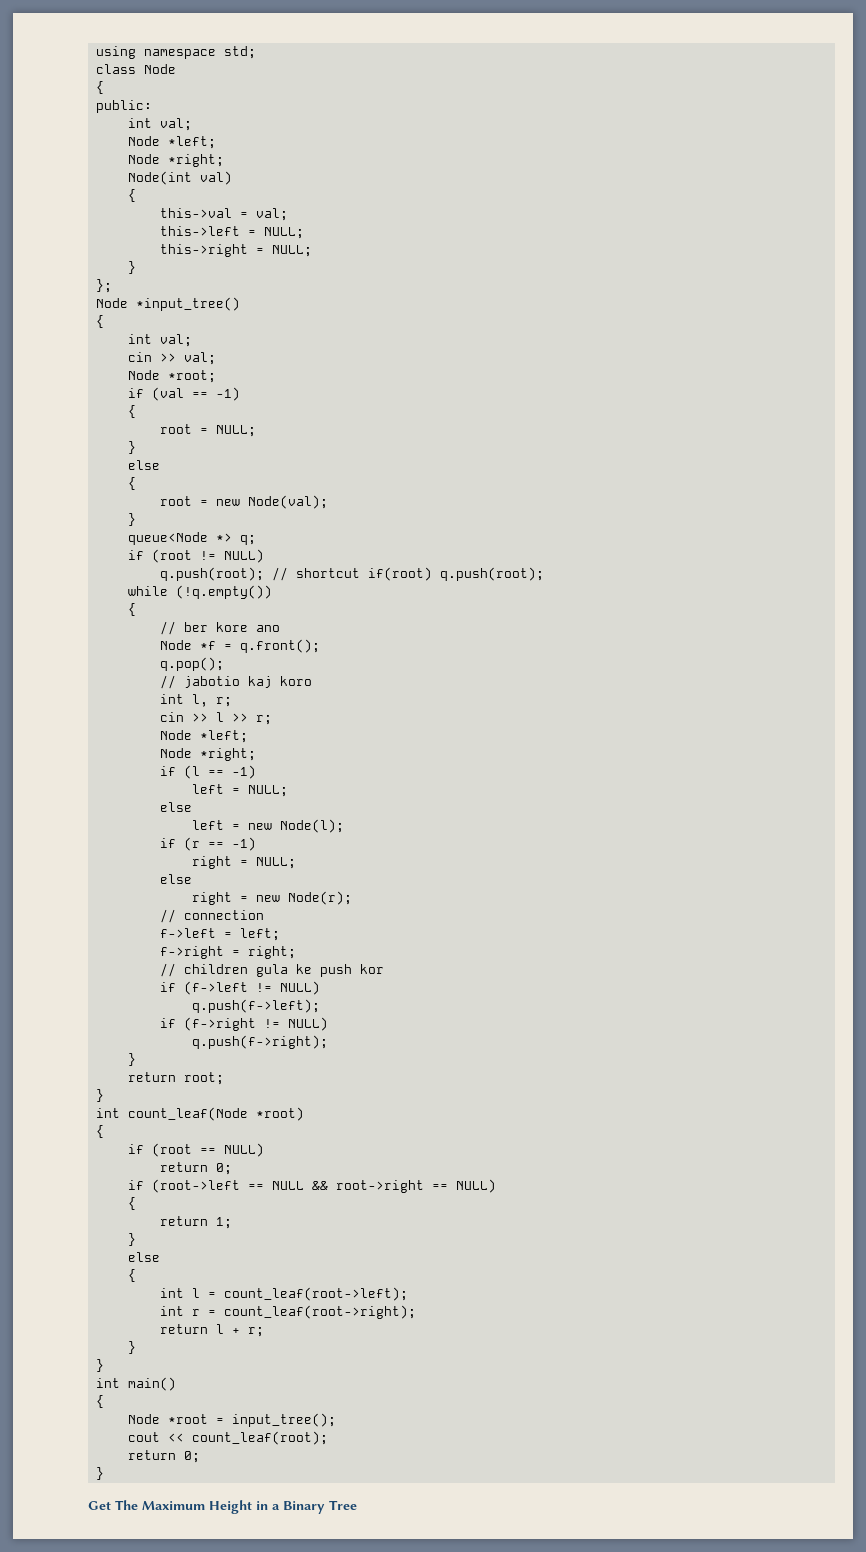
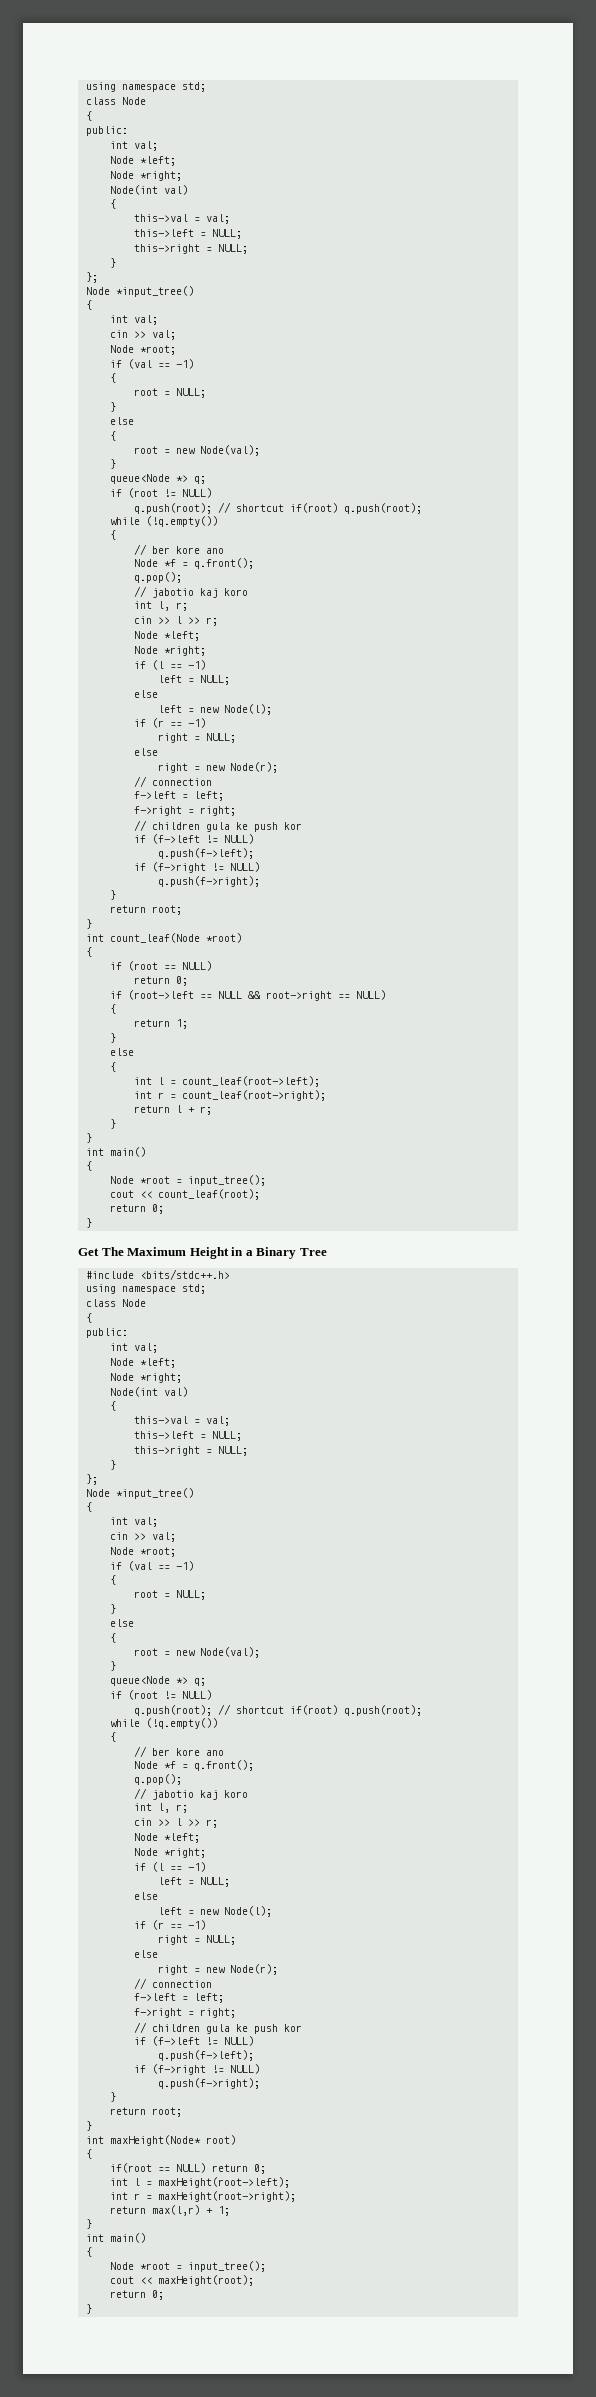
(357, 1505) none -> [85,1269,230,1280] [85,1284,206,1294] [85,1299,146,1307] [85,1313,92,1323] [85,1328,128,1338] [109,1343,158,1353] [109,1358,176,1368] [109,1373,182,1383] [109,1387,188,1397] [109,1401,116,1411] [133,1416,230,1426] [133,1431,242,1441] [133,1446,248,1456] [109,1460,116,1470] [85,1474,98,1485] [85,1488,194,1499] [85,1502,92,1512] [109,1517,158,1527] [109,1532,176,1542] [109,1547,176,1557] [109,1561,194,1571] [109,1575,116,1585] [133,1590,206,1600] [109,1604,116,1614] [109,1619,134,1627] [109,1633,116,1643] [133,1647,260,1658] [109,1661,116,1671] [109,1676,206,1686] [109,1690,212,1700] [133,1704,422,1716] [109,1718,218,1729] [109,1732,116,1742] [133,1746,224,1757] [133,1760,254,1771] [133,1774,182,1785] [133,1788,248,1800] [133,1803,188,1813] [133,1818,218,1828] [133,1833,200,1843] [133,1848,206,1858] [133,1862,206,1872] [157,1877,230,1887] [133,1892,158,1900] [157,1906,272,1917] [133,1920,206,1930] [157,1935,236,1945] [133,1950,158,1958] [157,1964,278,1975] [133,1978,212,1989] [133,1993,224,2003] [133,2008,236,2018] [133,2022,302,2034] [133,2036,254,2046] [157,2050,254,2061] [133,2064,260,2075] [157,2078,260,2089] [109,2092,116,2102] [109,2107,182,2117] [85,2121,92,2131] [85,2135,236,2146] [85,2149,92,2159] [109,2163,266,2174] [109,2177,290,2188] [109,2191,296,2202] [109,2205,230,2216] [85,2219,92,2229] [85,2233,146,2243] [85,2247,92,2257] [109,2261,266,2272] [109,2275,254,2286] [109,2290,164,2300] [85,2304,92,2314] // #include <bits/stdc++.h> // using namespace std; // class Node // { // public: // int val; // Node *left; // Node *right; // Node(int val) // { // this->val = val; // this->left = NULL; // this->right = NULL; // } // }; // Node *input_tree() // { // int val; // cin >> val; // Node *root; // if (val == -1) // { // root = NULL; // } // else // { // root = new Node(val); // } // queue<Node *> q; // if (root != NULL) // q.push(root); // shortcut if(root) q.push(root); // while (!q.empty()) // { // // ber kore ano // Node *f = q.front(); // q.pop(); // // jabotio kaj koro // int l, r; // cin >> l >> r; // Node *left; // Node *right; // if (l == -1) // left = NULL; // else // left = new Node(l); // if (r == -1) // right = NULL; // else // right = new Node(r); // // connection // f->left = left; // f->right = right; // // children gula ke push kor // if (f->left != NULL) // q.push(f->left); // if (f->right != NULL) // q.push(f->right); // } // return root; // } // int maxHeight(Node* root) // { // if(root == NULL) return 0; // int l = maxHeight(root->left); // int r = maxHeight(root->right); // return max(l,r) + 1; // } // int main() // { // Node *root = input_tree(); // cout << maxHeight(root); // return 0; // }

